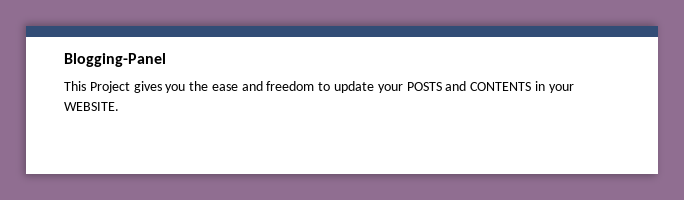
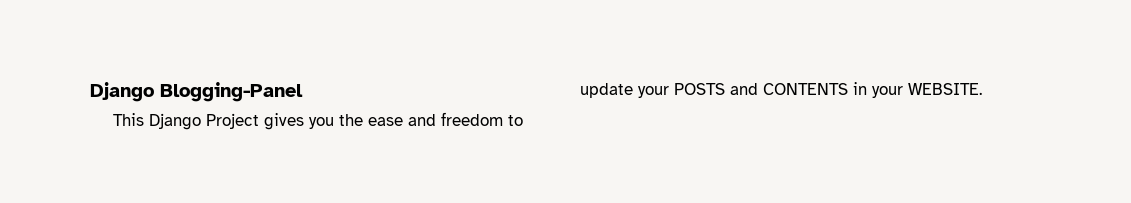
(64, 60) none -> [90,82,154,102] Django
(86, 86) none -> [148,113,201,130] Django

